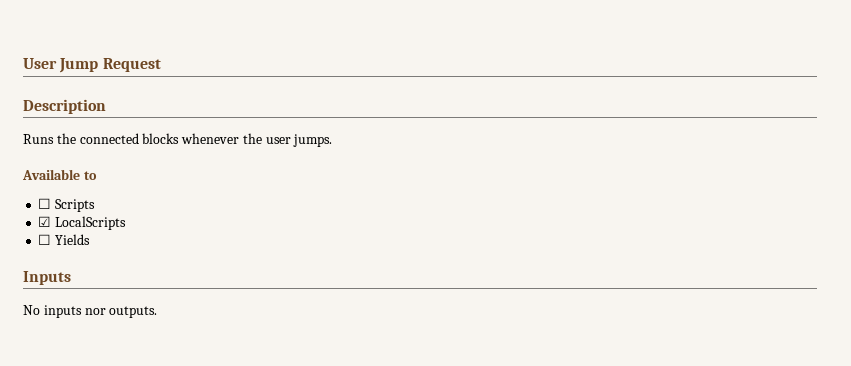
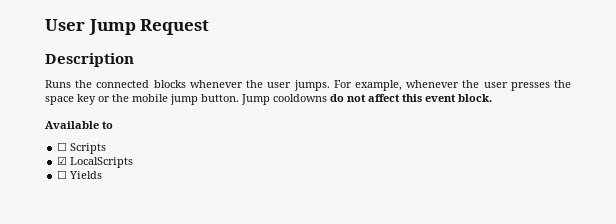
(333, 140) none -> [333,80,571,91] [45,94,492,105] For example, whenever the user presses the space key or the mobile jump button. Jump cooldowns do not affect this event block.
[23,271,71,285] [23,305,158,318] // Inputs // No inputs nor outputs. -> (103, 175) none

